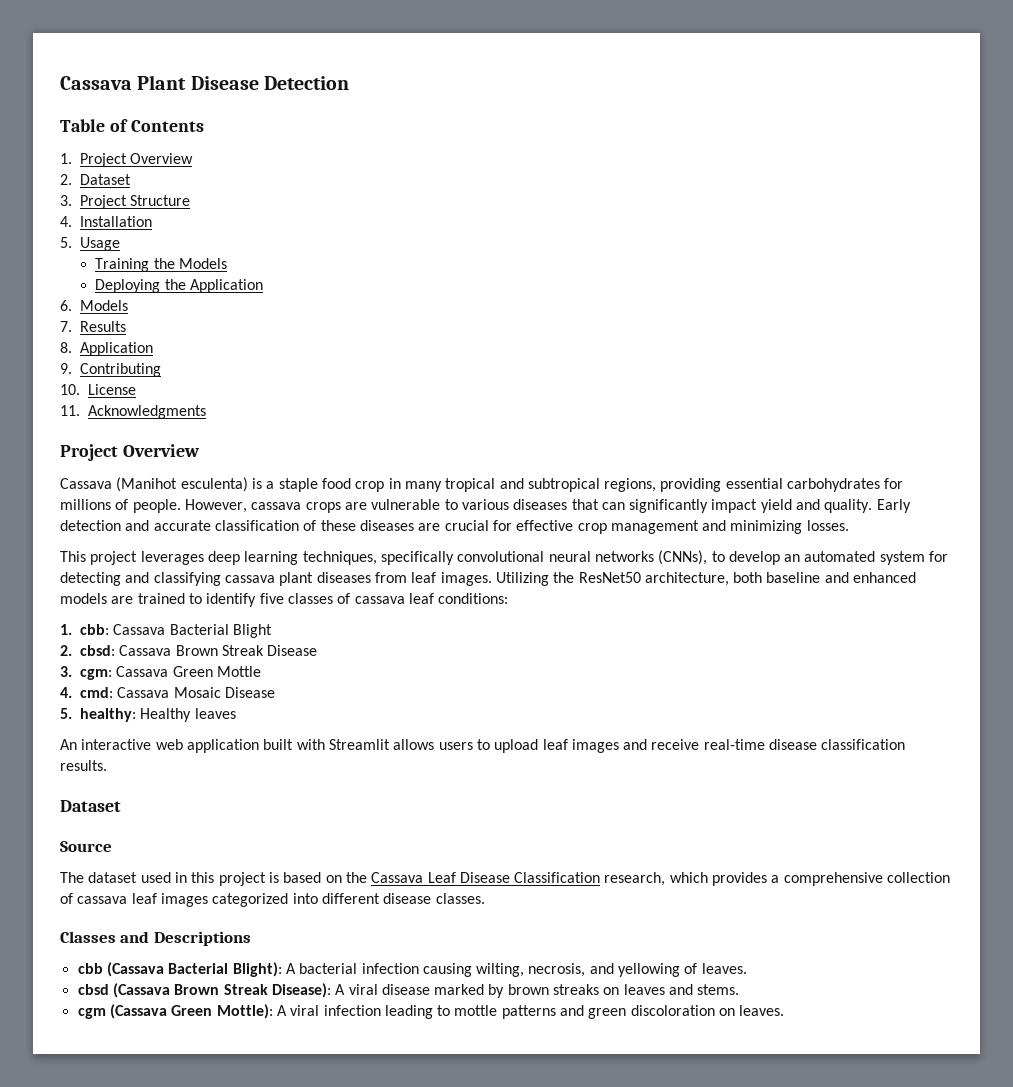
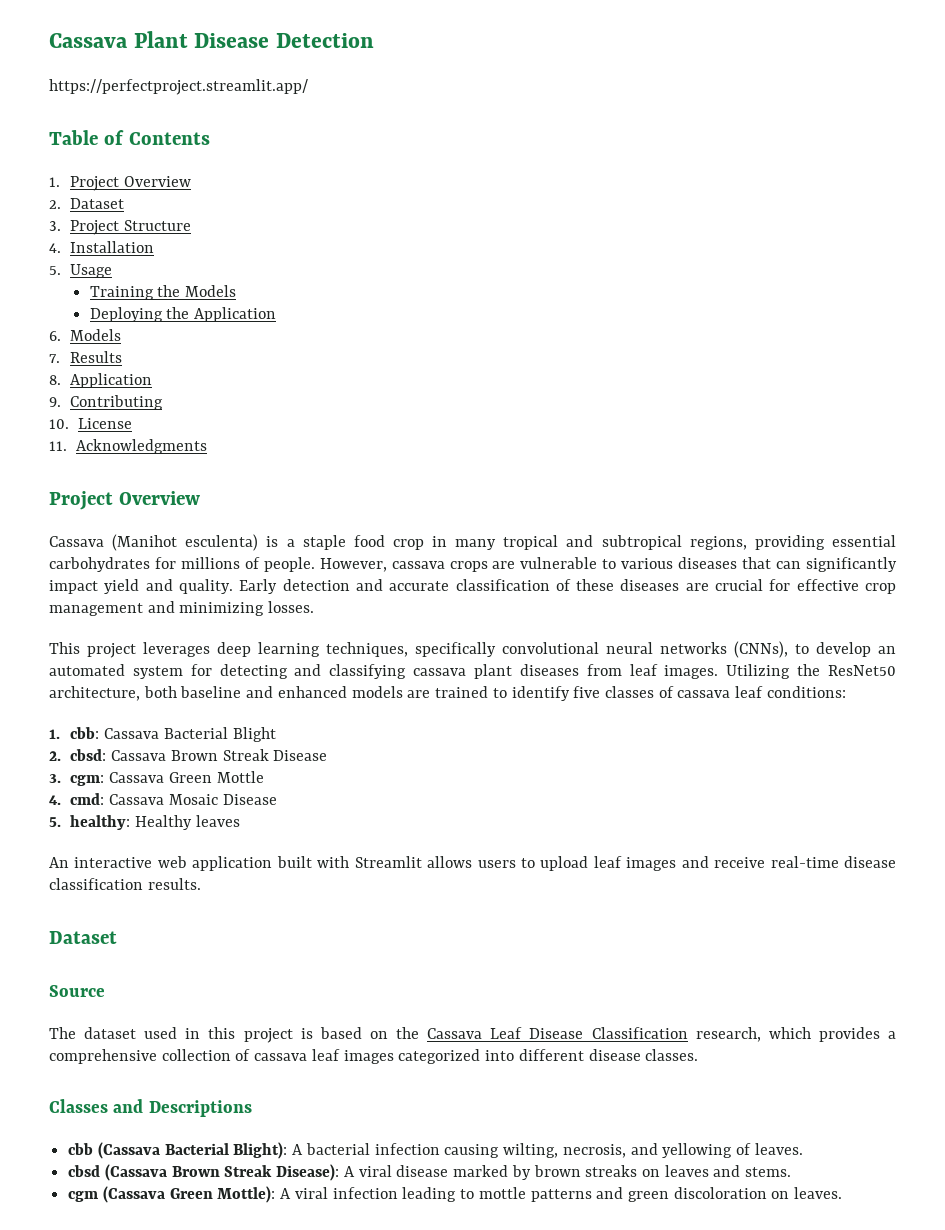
(349, 83) none -> [49,79,308,95] // https://perfectproject.streamlit.app/

